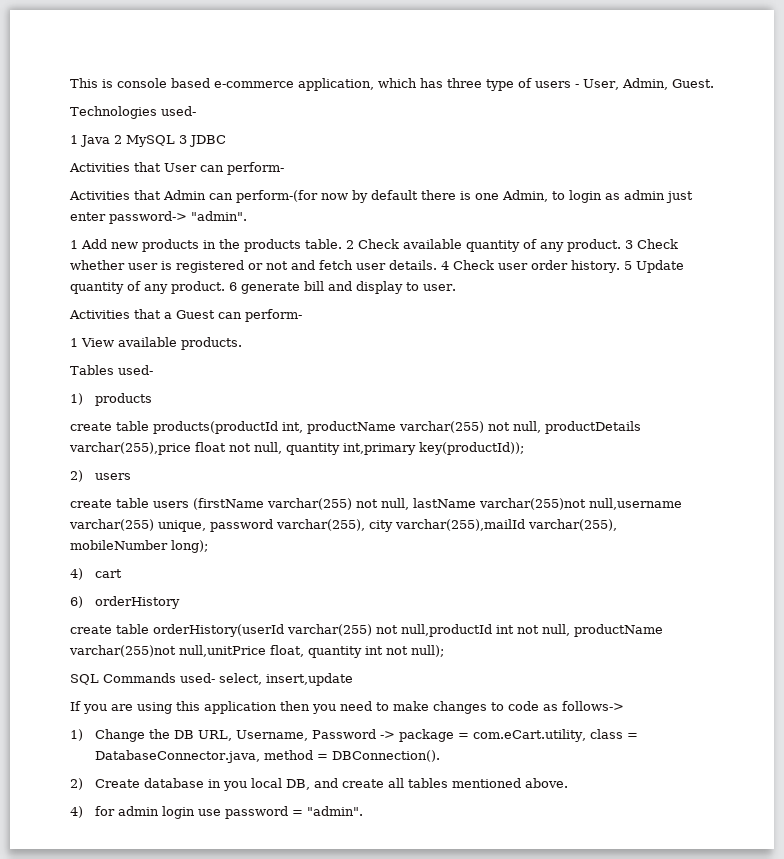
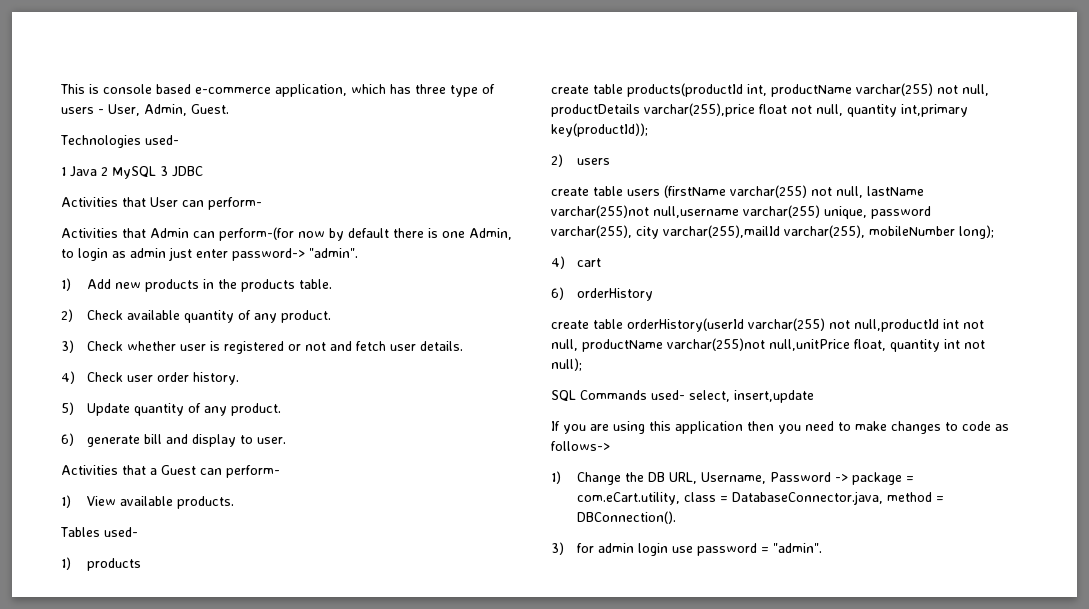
[70,240,78,249] 1 -> [61,278,71,291] 1)
[346,240,354,249] 2 -> [61,309,73,322] // 2)
[625,240,633,249] 3 -> [61,340,74,353] // 3)
[441,261,449,270] 4 -> [61,371,75,384] // 4)
[623,261,632,270] 5 -> [61,402,74,415] // 5)
[229,282,237,291] 6 -> [61,433,74,446] // 6)
[70,338,78,347] 1 -> [61,495,71,508] 1)
[70,778,569,791] [70,806,83,818] 2) Create database in you local DB, and create all tables mentioned above. // 4) -> [551,542,564,555] 3)

